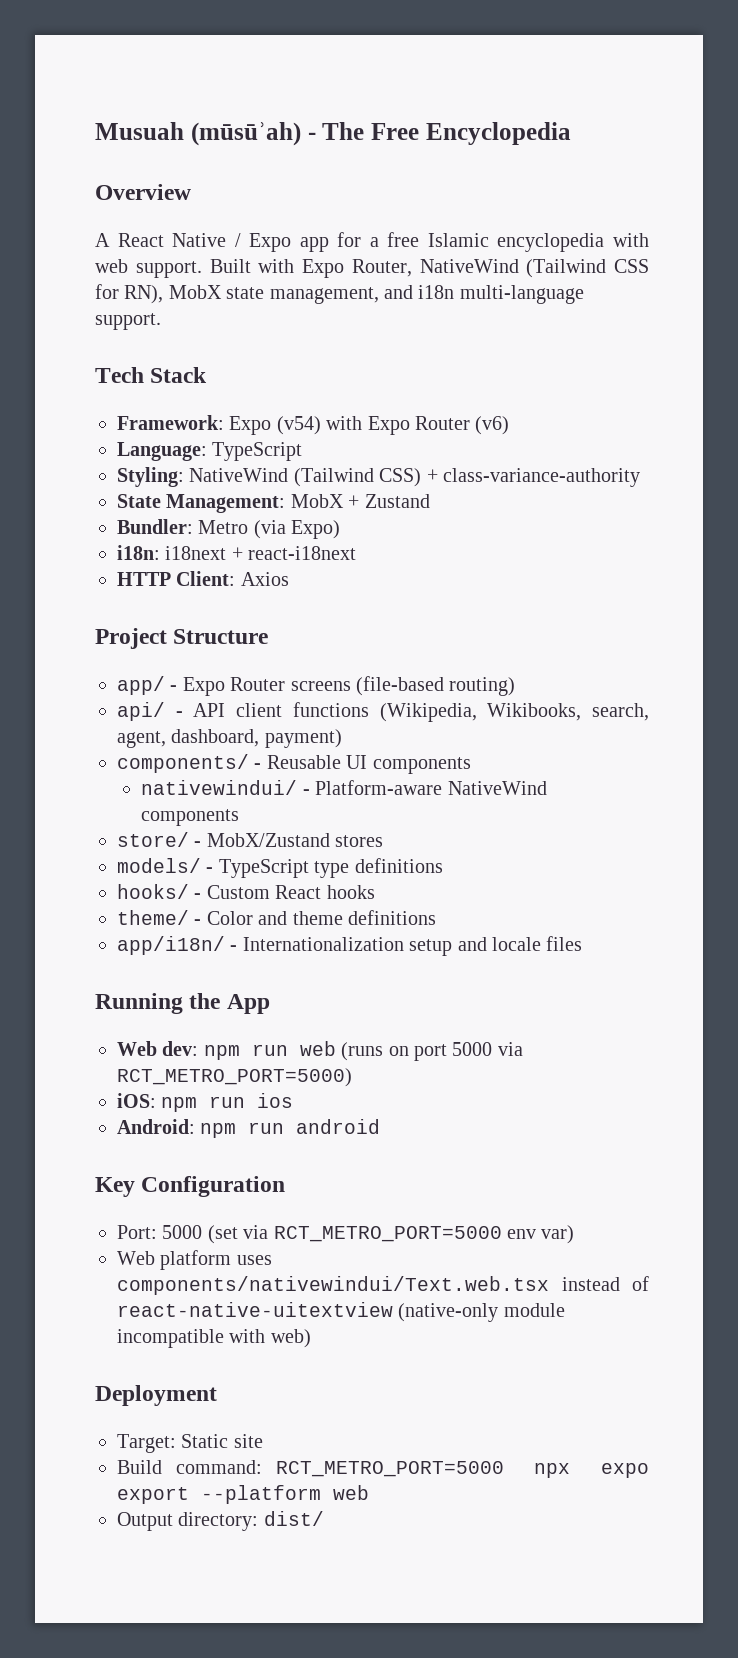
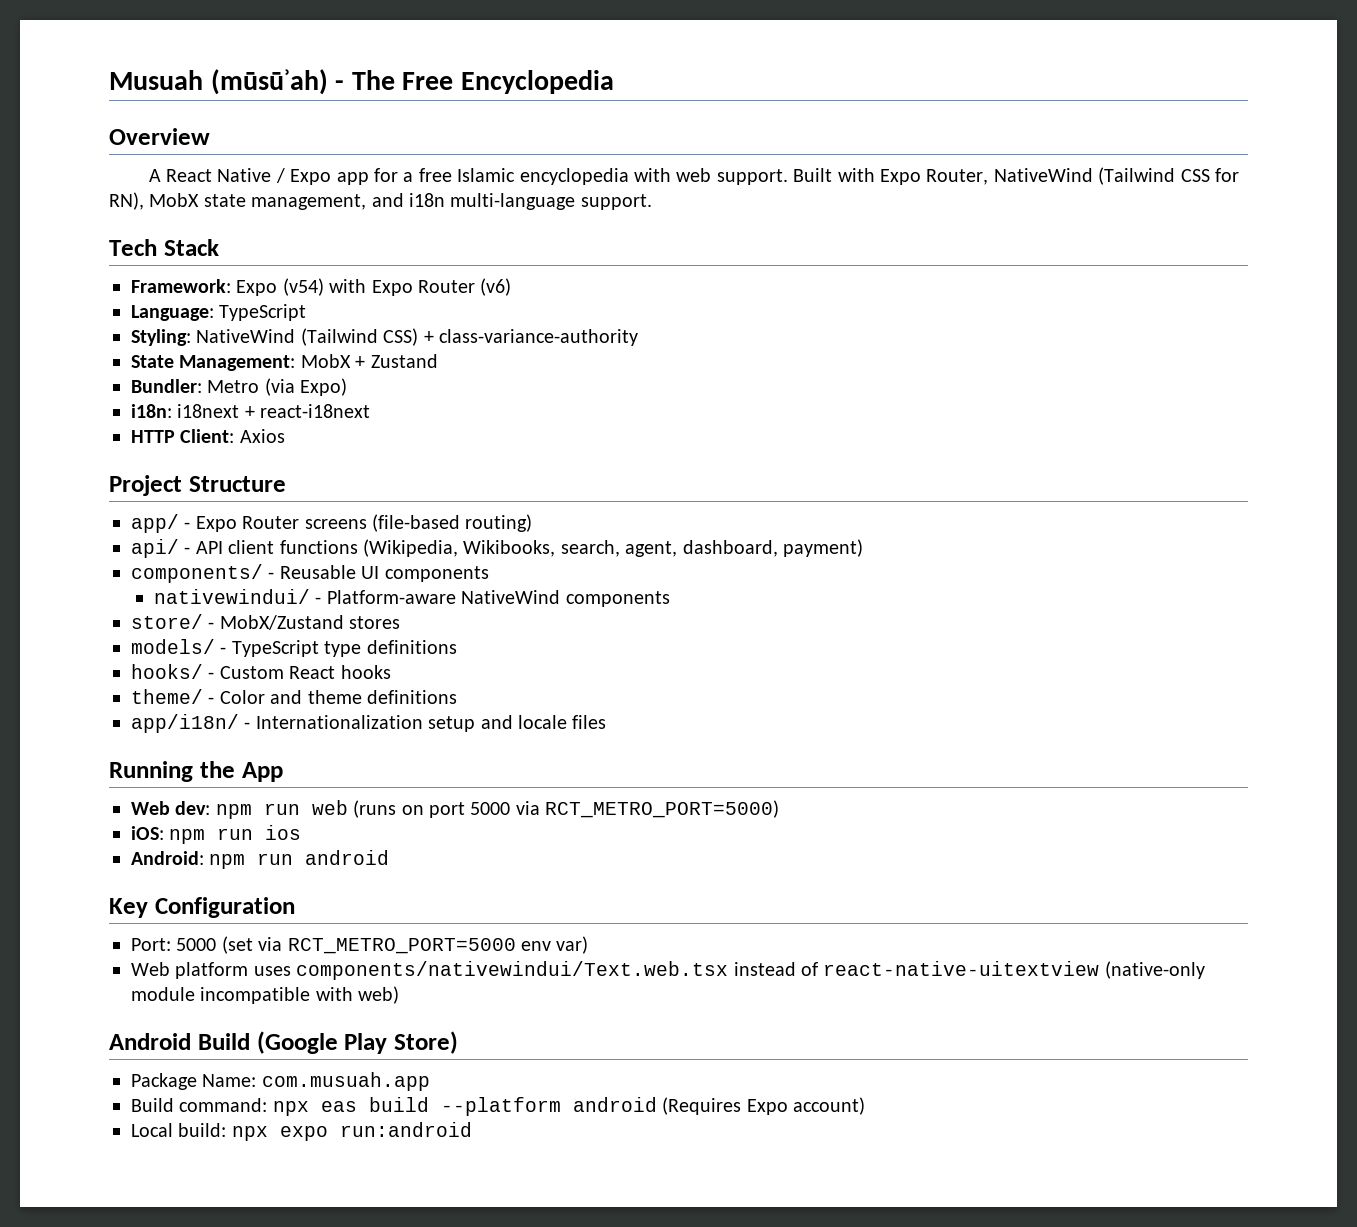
[95,1385,217,1406] [117,1434,263,1453] [117,1460,649,1478] [117,1485,369,1504] [117,1511,324,1531] Deployment // Target: Static site // Build command: RCT_METRO_PORT=5000 npx expo export --platform web // Output directory: dist/ -> [109,1031,458,1054] [131,1072,430,1091] [131,1097,865,1116] [131,1122,472,1141] Android Build (Google Play Store) // Package Name: com.musuah.app // Build command: npx eas build --platform android (Requires Expo account) // Local build: npx expo run:android

